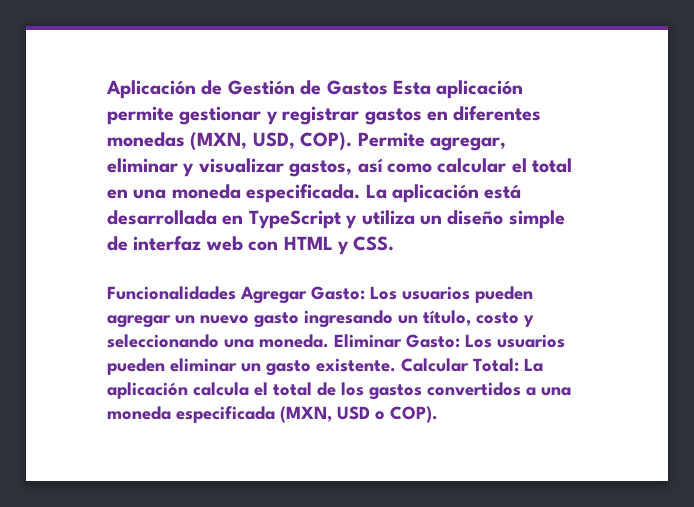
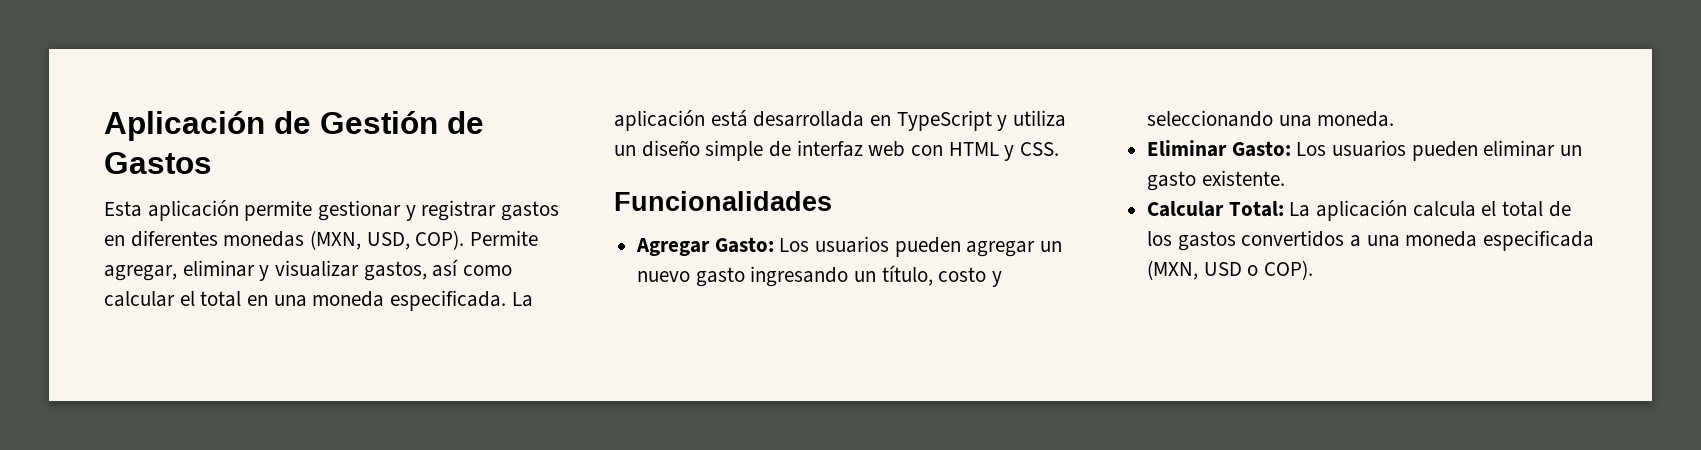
(388, 87) none -> (212, 163) //
(236, 293) none -> (832, 201) //
(329, 341) none -> (1395, 119) //
(396, 365) none -> (1285, 178) //

